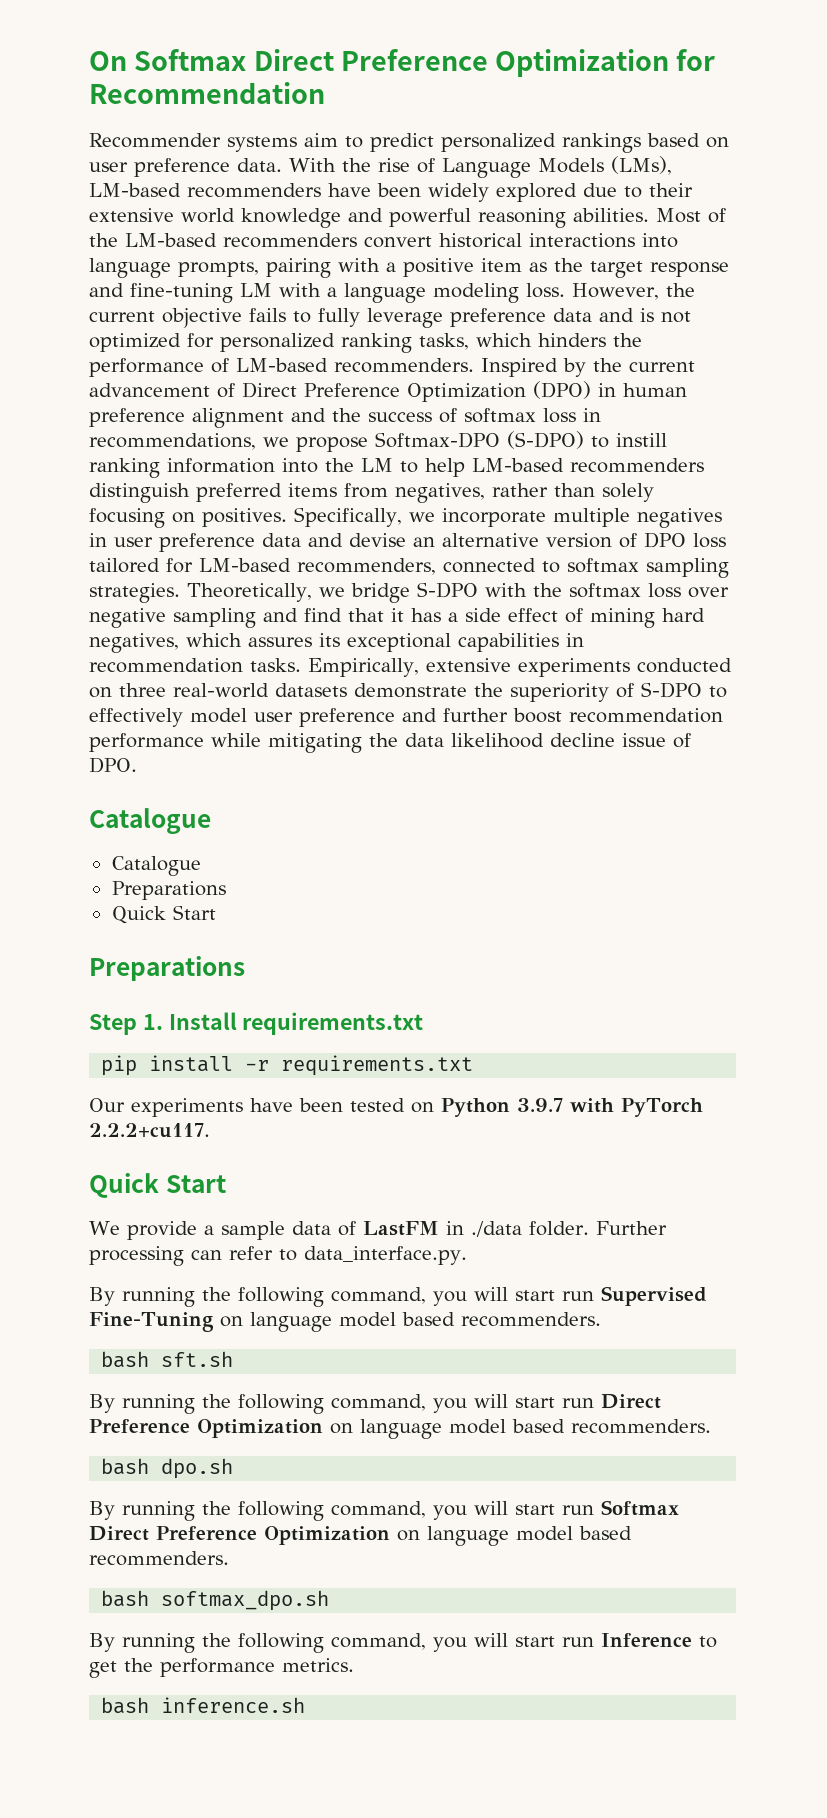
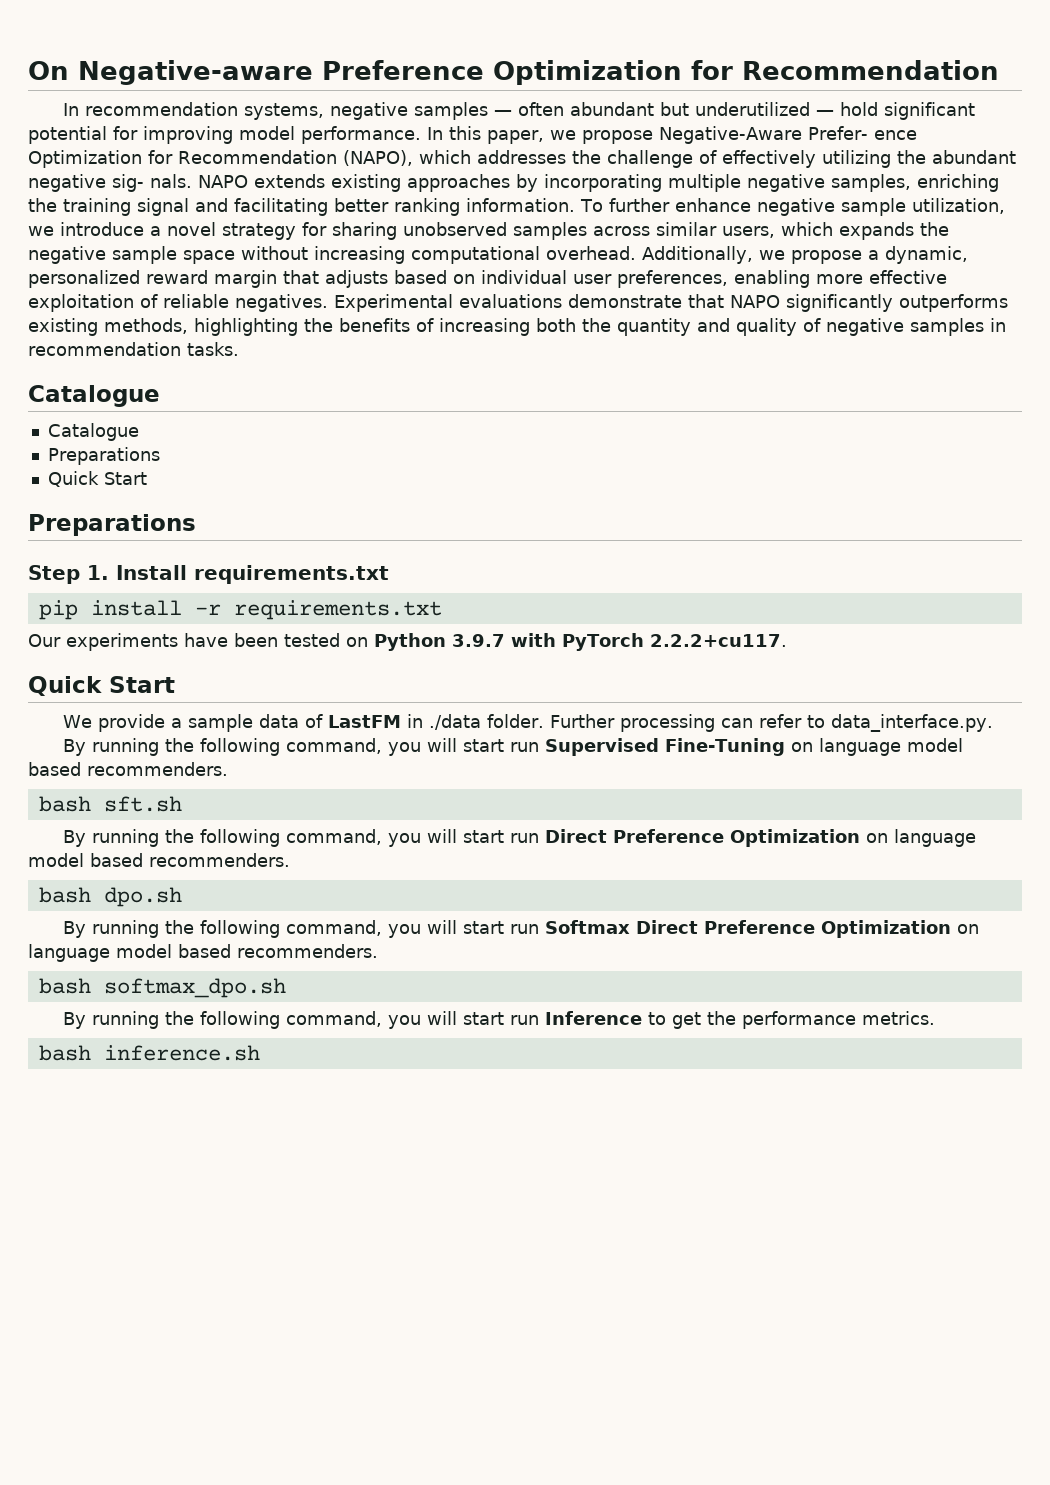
[134,49,334,71] Softmax Direct -> [78,60,313,85] Negative-aware
[89,133,729,153] [89,156,672,178] [89,183,693,202] [89,208,726,228] [89,233,678,248] [89,258,729,278] [89,283,695,303] [89,308,691,328] [89,333,642,353] [89,358,695,377] [89,381,687,402] [89,408,601,428] [89,431,667,452] [89,458,704,478] [89,483,654,503] [89,507,722,528] [89,532,726,552] [89,558,729,578] [89,582,729,603] [89,608,705,628] [89,633,584,653] [89,658,732,677] [89,682,727,702] [89,708,723,727] [89,733,691,753] [89,757,137,773] Recommender systems aim to predict personalized rankings based on user preference data. With the rise of Language Models (LMs), LM-based recommenders have been widely explored due to their extensive world knowledge and powerful reasoning abilities. Most of the LM-based recommenders convert historical interactions into language prompts, pairing with a positive item as the target response and fine-tuning LM with a language modeling loss. However, the current objective fails to fully leverage preference data and is not optimized for personalized ranking tasks, which hinders the performance of LM-based recommenders. Inspired by the current advancement of Direct Preference Optimization (DPO) in human preference alignment and the success of softmax loss in recommendations, we propose Softmax-DPO (S-DPO) to instill ranking information into the LM to help LM-based recommenders distinguish preferred items from negatives, rather than solely focusing on positives. Specifically, we incorporate multiple negatives in user preference data and devise an alternative version of DPO loss tailored for LM-based recommenders, connected to softmax sampling strategies. Theoretically, we bridge S-DPO with the softmax loss over negative sampling and find that it has a side effect of mining hard negatives, which assures its exceptional capabilities in recommendation tasks. Empirically, extensive experiments conducted on three real-world datasets demonstrate the superiority of S-DPO to effectively model user preference and further boost recommendation performance while mitigating the data likelihood decline issue of DPO. -> [63,102,976,120] [28,126,917,144] [28,150,1016,168] [28,174,999,192] [28,198,1005,216] [28,222,949,240] [28,246,968,264] [28,270,947,288] [28,294,1008,312] [28,318,1006,336] [28,342,239,356] In recommendation systems, negative samples — often abundant but underutilized — hold significant potential for improving model performance. In this paper, we propose Negative-Aware Prefer- ence Optimization for Recommendation (NAPO), which addresses the challenge of effectively utilizing the abundant negative sig- nals. NAPO extends existing approaches by incorporating multiple negative samples, enriching the training signal and facilitating better ranking information. To further enhance negative sample utilization, we introduce a novel strategy for sharing unobserved samples across similar users, which expands the negative sample space without increasing computational overhead. Additionally, we propose a dynamic, personalized reward margin that adjusts based on individual user preferences, enabling more effective exploitation of reliable negatives. Experimental evaluations demonstrate that NAPO significantly outperforms existing methods, highlighting the benefits of increasing both the quantity and quality of negative samples in recommendation tasks.

